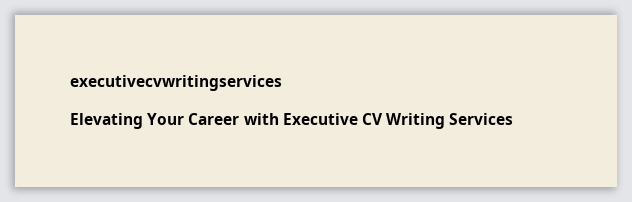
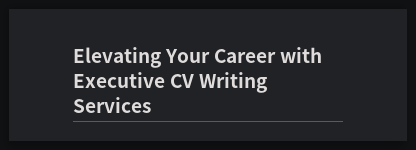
[70,75,282,91] executivecvwritingservices // -> (73, 57) none

